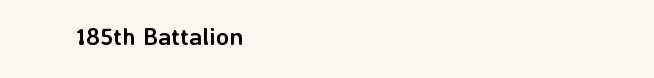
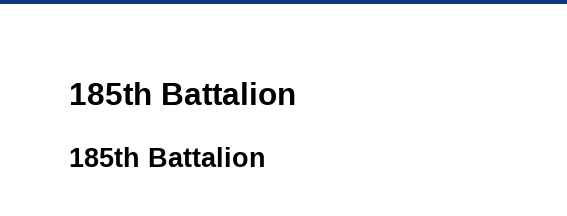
[75,28,243,45] 185th Battalion -> [69,82,296,105] [69,147,266,167] 185th Battalion // 185th Battalion

